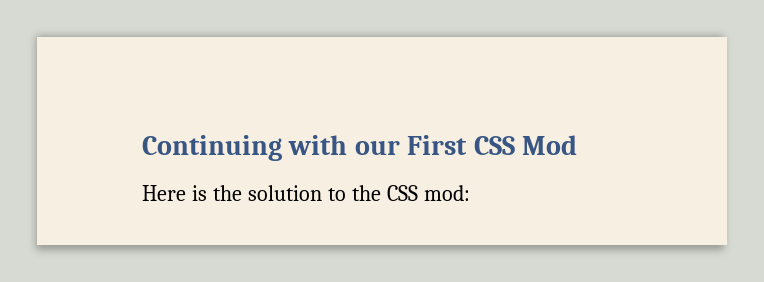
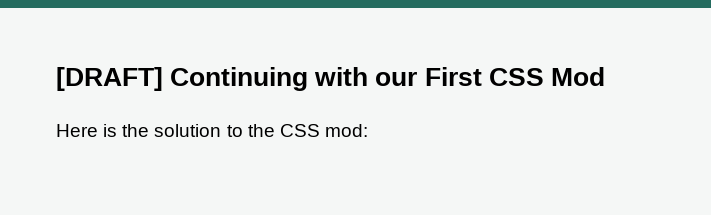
(142, 148) none -> [56,67,163,91] [DRAFT]

